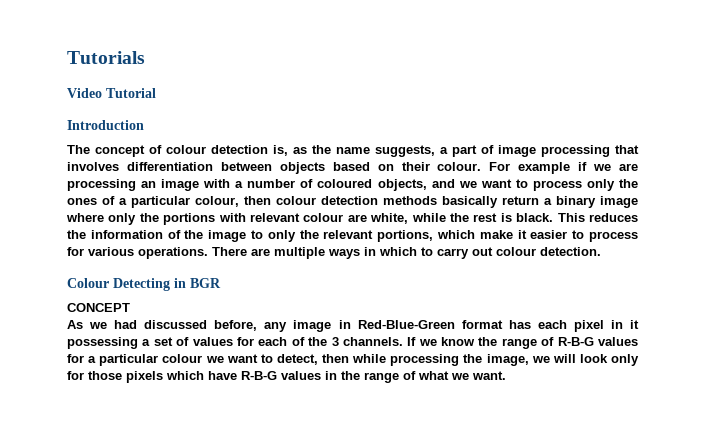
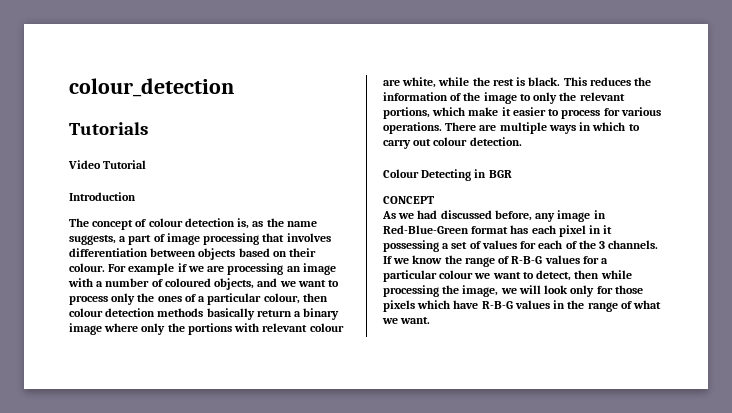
(67, 57) none -> [69,78,234,97] colour_detection //

